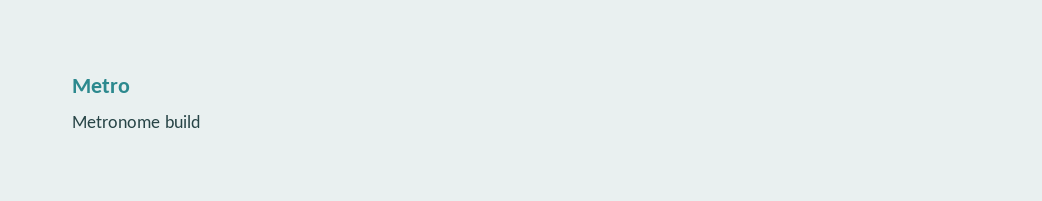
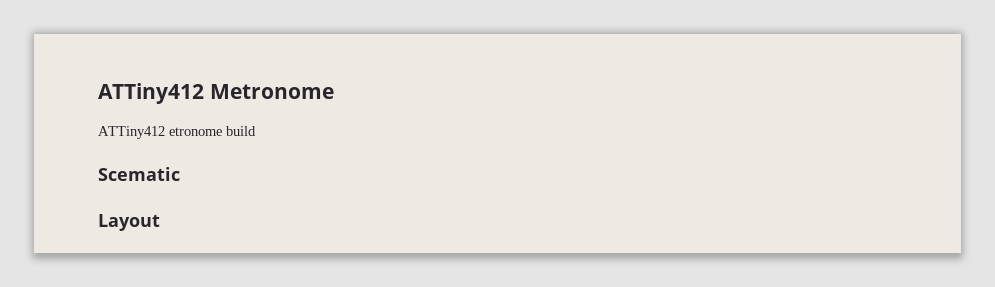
[72,79,130,93] [72,116,160,128] Metro // Metronome -> [98,83,334,104] [98,126,222,139] ATTiny412 Metronome // ATTiny412 etronome
(200, 121) none -> [98,167,180,181] [98,214,160,231] // Scematic // Layout

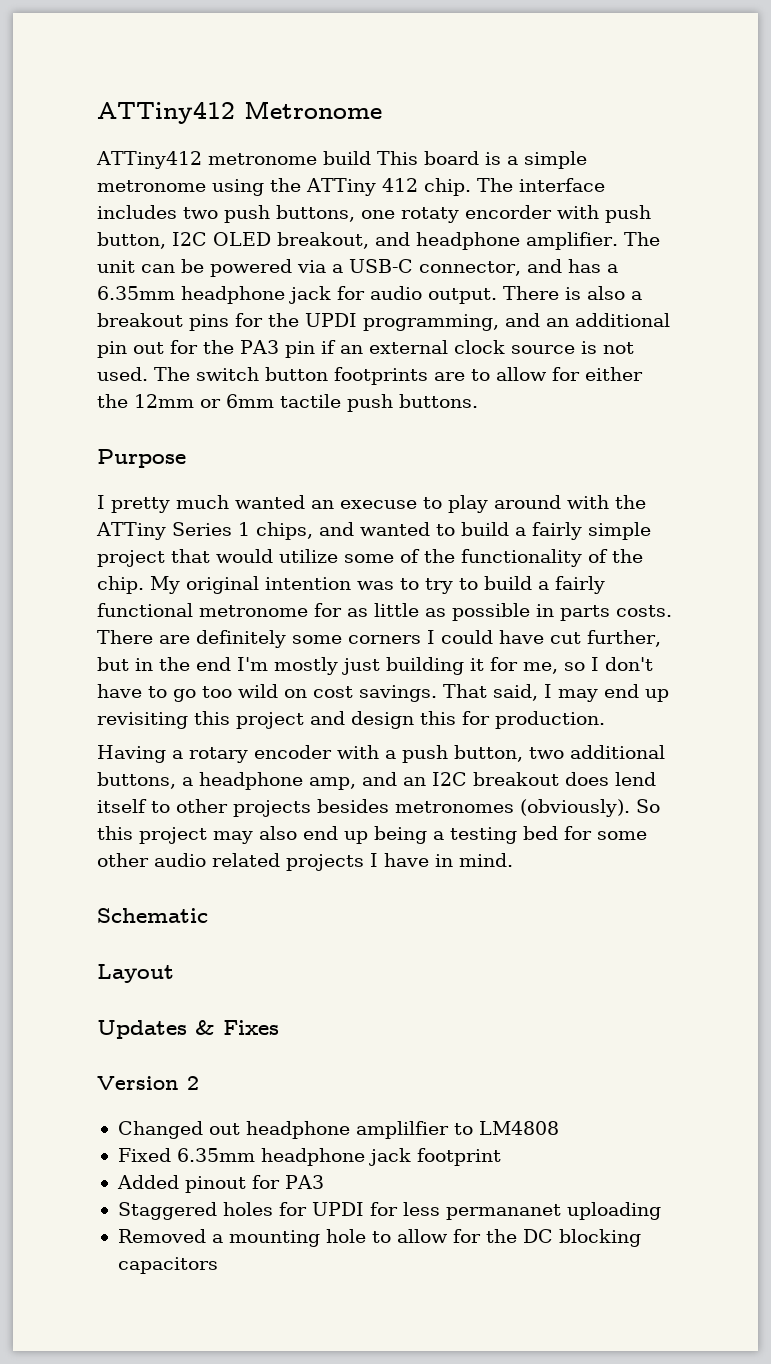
[169,126,256,136] [98,167,180,181] [98,214,160,231] etronome build // Scematic // Layout -> [207,151,587,169] [97,178,605,196] [97,205,651,223] [97,232,660,250] [97,259,618,277] [97,286,642,304] [97,313,670,331] [97,340,634,358] [97,367,643,385] [97,394,478,412] [97,449,186,468] [97,495,646,513] [96,522,651,540] [97,549,643,567] [97,576,605,594] [97,603,672,621] [97,630,661,648] [97,657,653,675] [97,684,669,702] [97,711,605,729] [97,745,665,763] [97,772,656,790] [97,799,660,817] [97,826,647,844] [97,853,513,871] [97,908,208,923] [97,964,174,983] [97,1020,279,1039] [97,1076,199,1090] [117,1121,559,1139] [117,1148,501,1166] [116,1175,324,1193] [117,1202,661,1220] [117,1229,641,1247] [117,1257,218,1274] metronome build This board is a simple metronome using the ATTiny 412 chip. The interface includes two push buttons, one rotaty encorder with push button, I2C OLED breakout, and headphone amplifier. The unit can be powered via a USB-C connector, and has a 6.35mm headphone jack for audio output. There is also a breakout pins for the UPDI programming, and an additional pin out for the PA3 pin if an external clock source is not used. The switch button footprints are to allow for either the 12mm or 6mm tactile push buttons. // Purpose // I pretty much wanted an execuse to play around with the ATTiny Series 1 chips, and wanted to build a fairly simple project that would utilize some of the functionality of the chip. My original intention was to try to build a fairly functional metronome for as little as possible in parts costs. There are definitely some corners I could have cut further, but in the end I'm mostly just building it for me, so I don't have to go too wild on cost savings. That said, I may end up revisiting this project and design this for production. // Having a rotary encoder with a push button, two additional buttons, a headphone amp, and an I2C breakout does lend itself to other projects besides metronomes (obviously). So this project may also end up being a testing bed for some other audio related projects I have in mind. // Schematic // Layout // Updates & Fixes // Version 2 // Changed out headphone amplilfier to LM4808 // Fixed 6.35mm headphone jack footprint // Added pinout for PA3 // Staggered holes for UPDI for less permananet uploading // Removed a mounting hole to allow for the DC blocking capacitors

